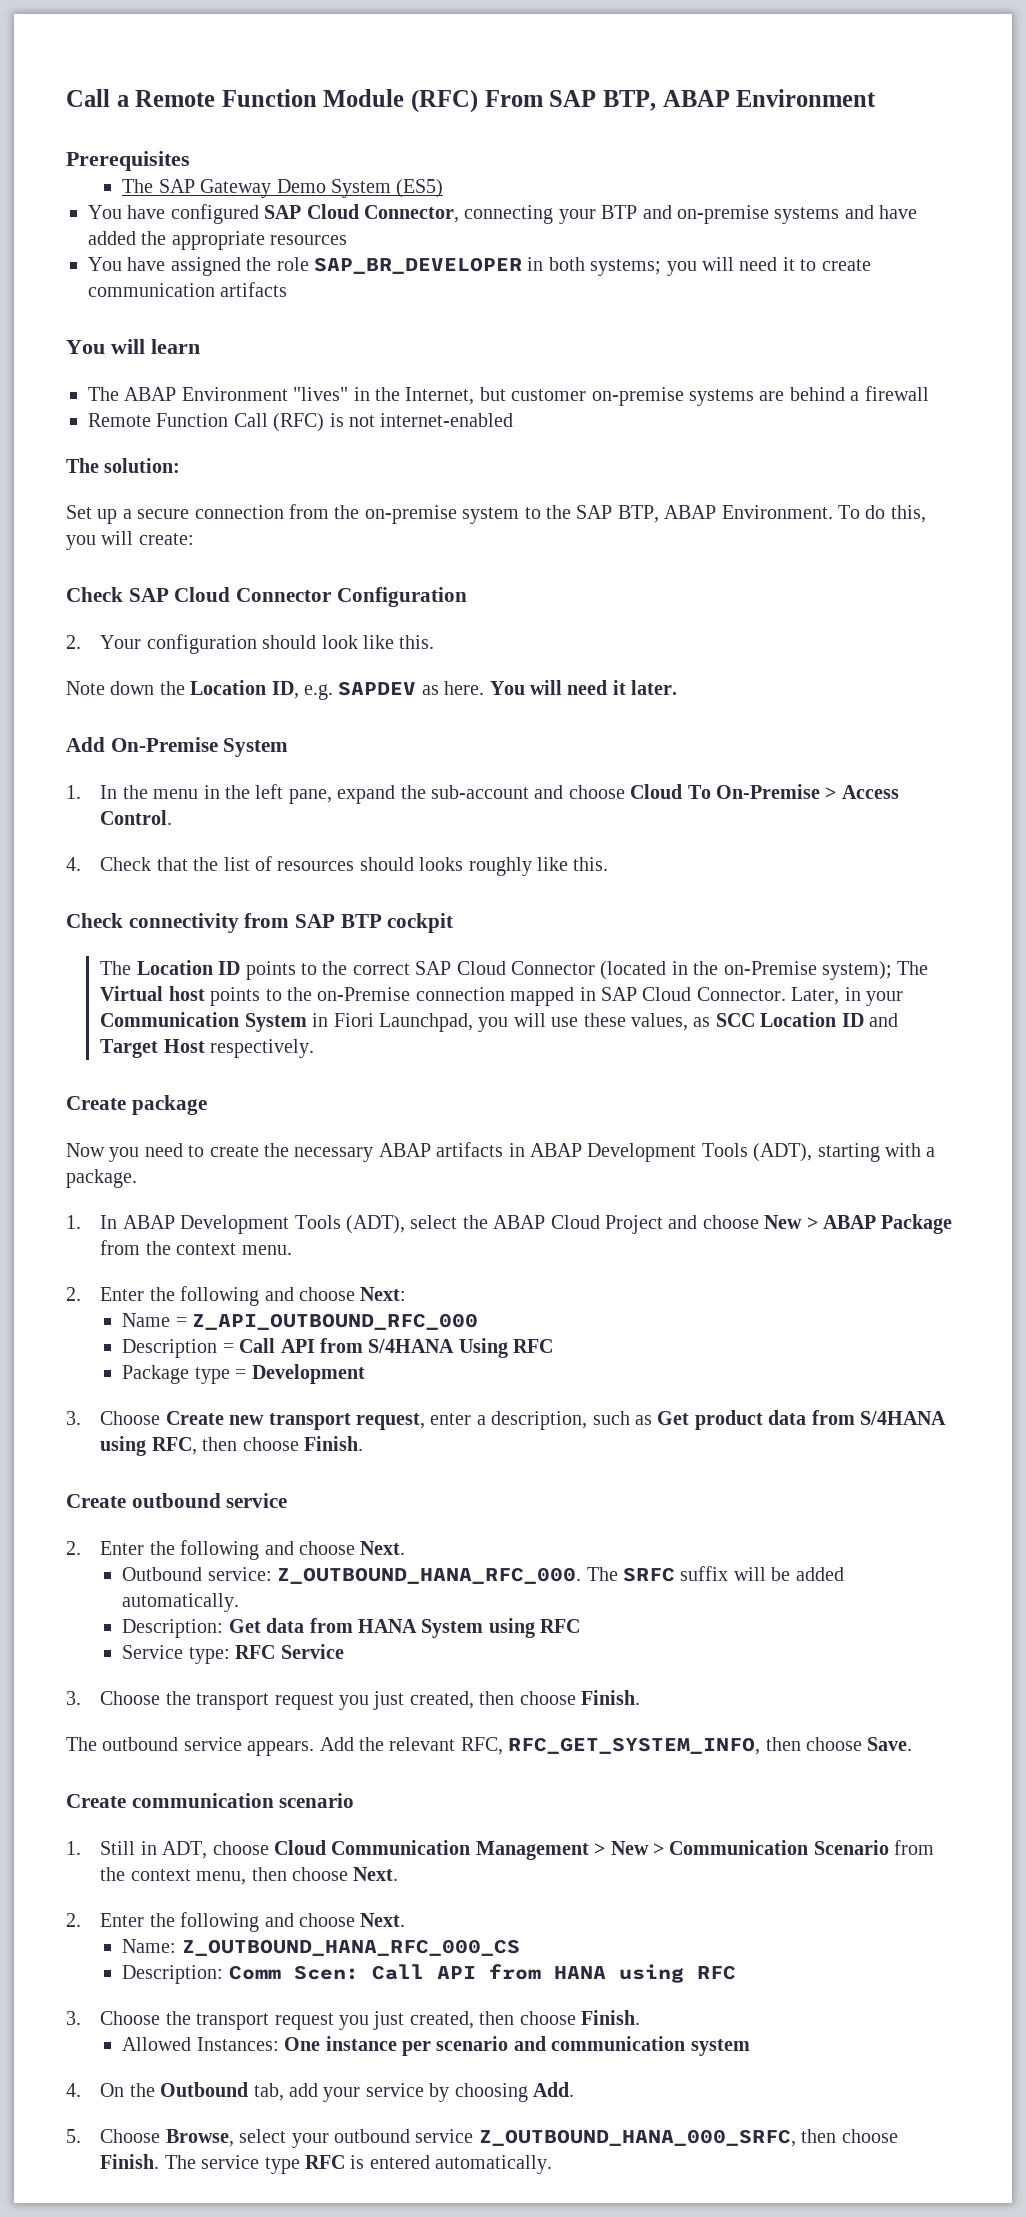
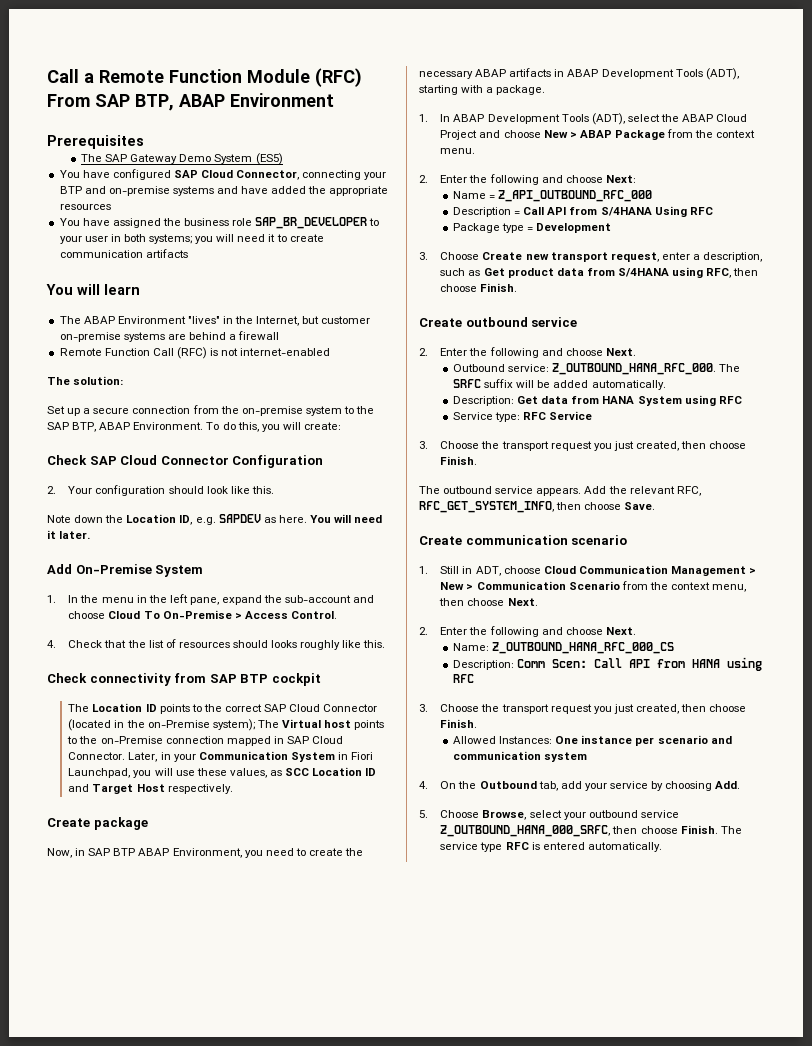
(272, 264) none -> [184,218,230,226] business
(522, 265) none -> [369,218,380,226] [59,236,108,244] to your user
[66,1143,105,1157] Now -> [47,848,242,858] Now, in SAP BTP ABAP Environment,

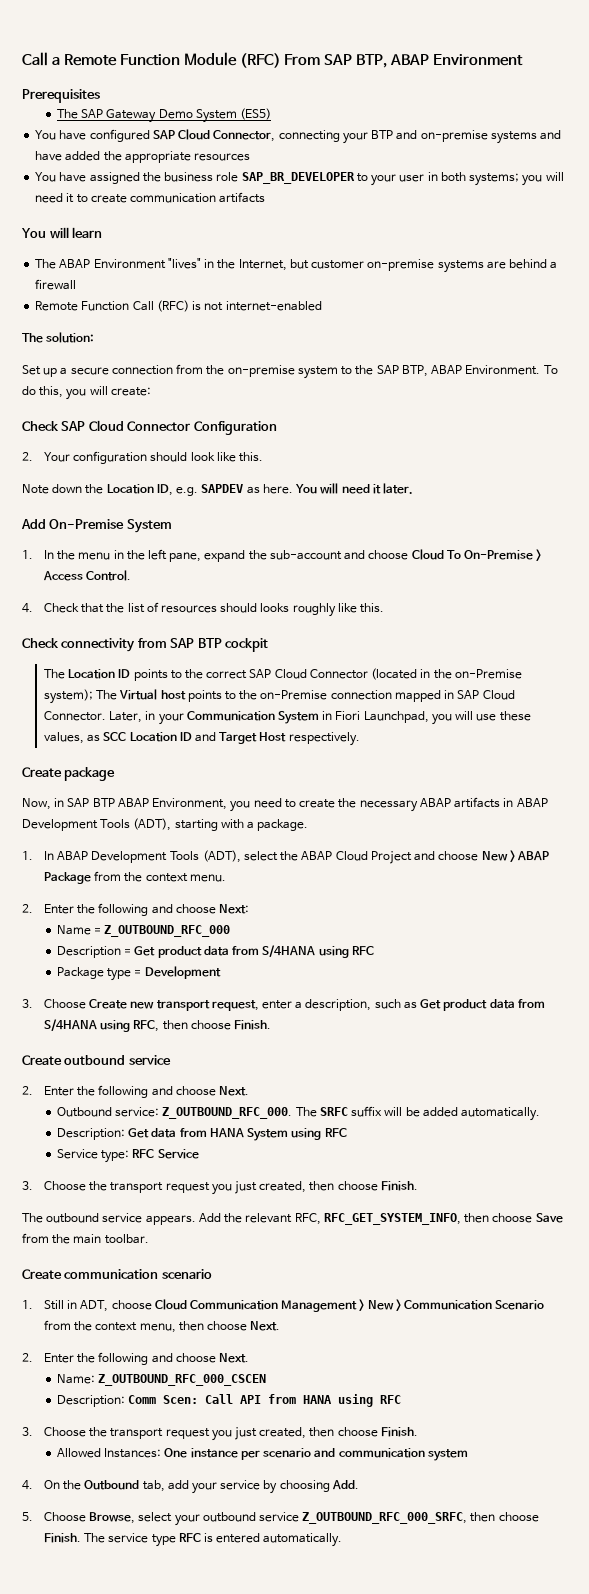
[498,190,653,202] Z_API_OUTBOUND_RFC_000 -> [104,925,231,937] Z_OUTBOUND_RFC_000
[523,206,687,217] Call API from S/4HANA Using -> [134,945,349,958] Get product data from S/4HANA using
[552,363,717,375] Z_OUTBOUND_HANA_RFC_000. -> [162,1107,293,1119] Z_OUTBOUND_RFC_000.
[624,502,656,510] Save. -> [535,1213,563,1223] [22,1233,149,1244] Save from the main toolbar.
[492,642,675,654] Z_OUTBOUND_HANA_RFC_000_CS -> [98,1374,267,1386] Z_OUTBOUND_RFC_000_CSCEN
[440,825,611,837] Z_OUTBOUND_HANA_000_SRFC, -> [302,1512,468,1524] Z_OUTBOUND_RFC_000_SRFC,

